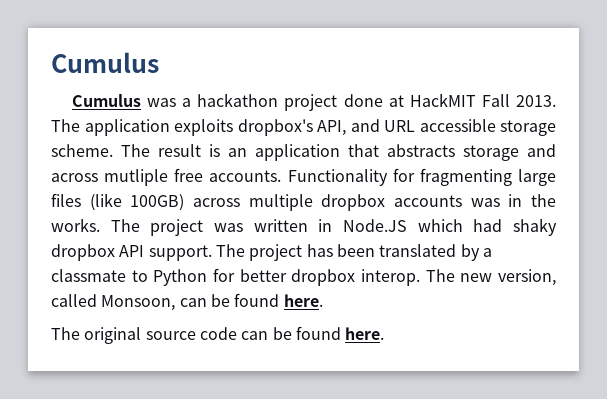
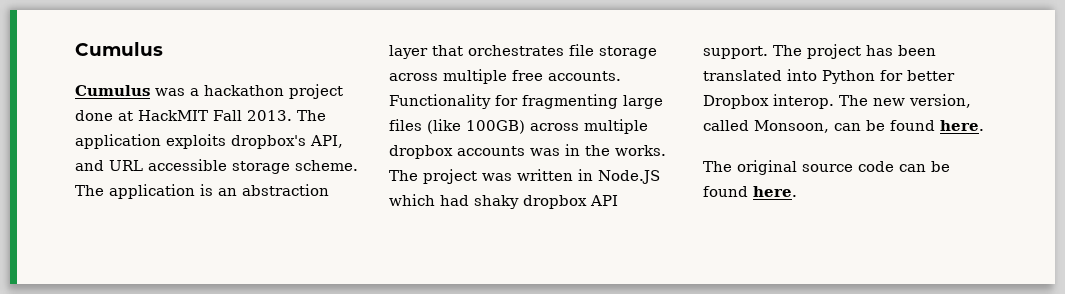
[158,144,201,157] result -> [109,184,195,199] application
[255,144,556,161] [51,169,169,186] application that abstracts storage and across mutliple -> [242,184,329,196] [389,44,657,59] [389,69,507,84] abstraction layer that orchestrates file storage across multiple
[460,244,492,261] [51,269,148,282] by a classmate to -> [787,69,817,81] into
[291,269,356,286] dropbox -> [703,95,769,109] Dropbox

